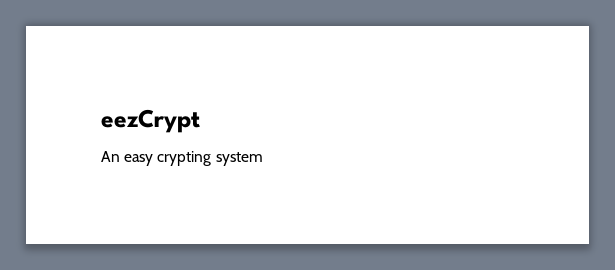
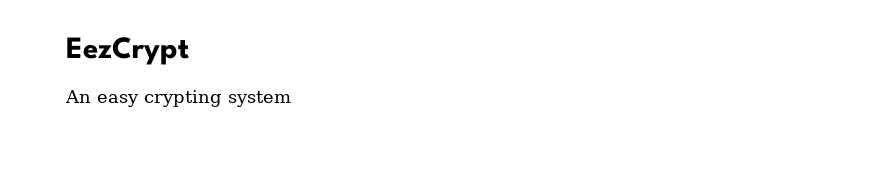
[101,109,200,133] eezCrypt -> [66,37,189,65] EezCrypt

